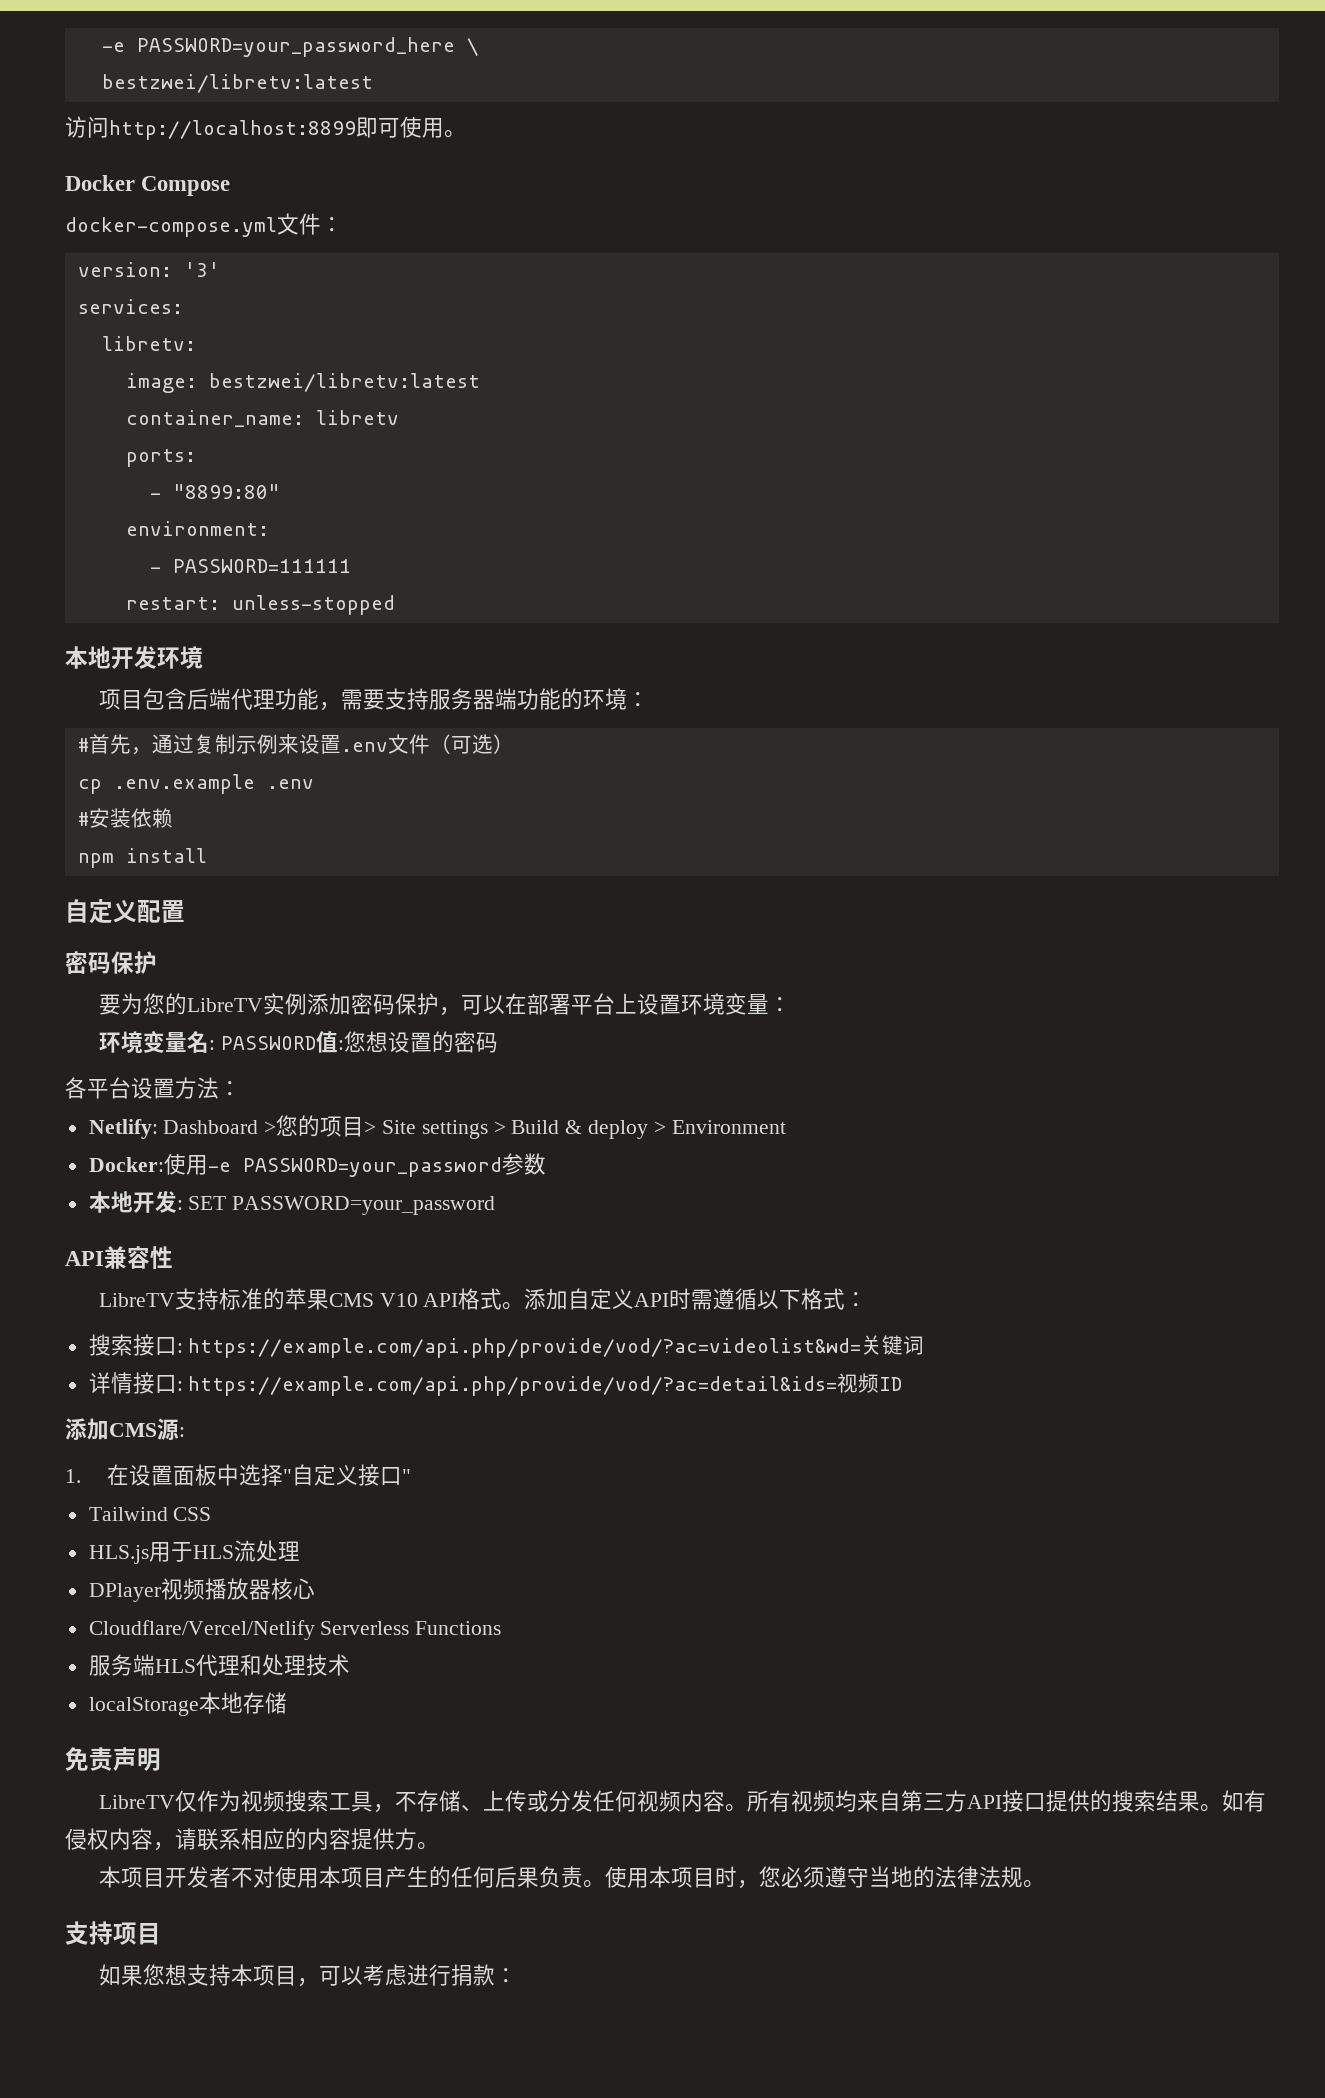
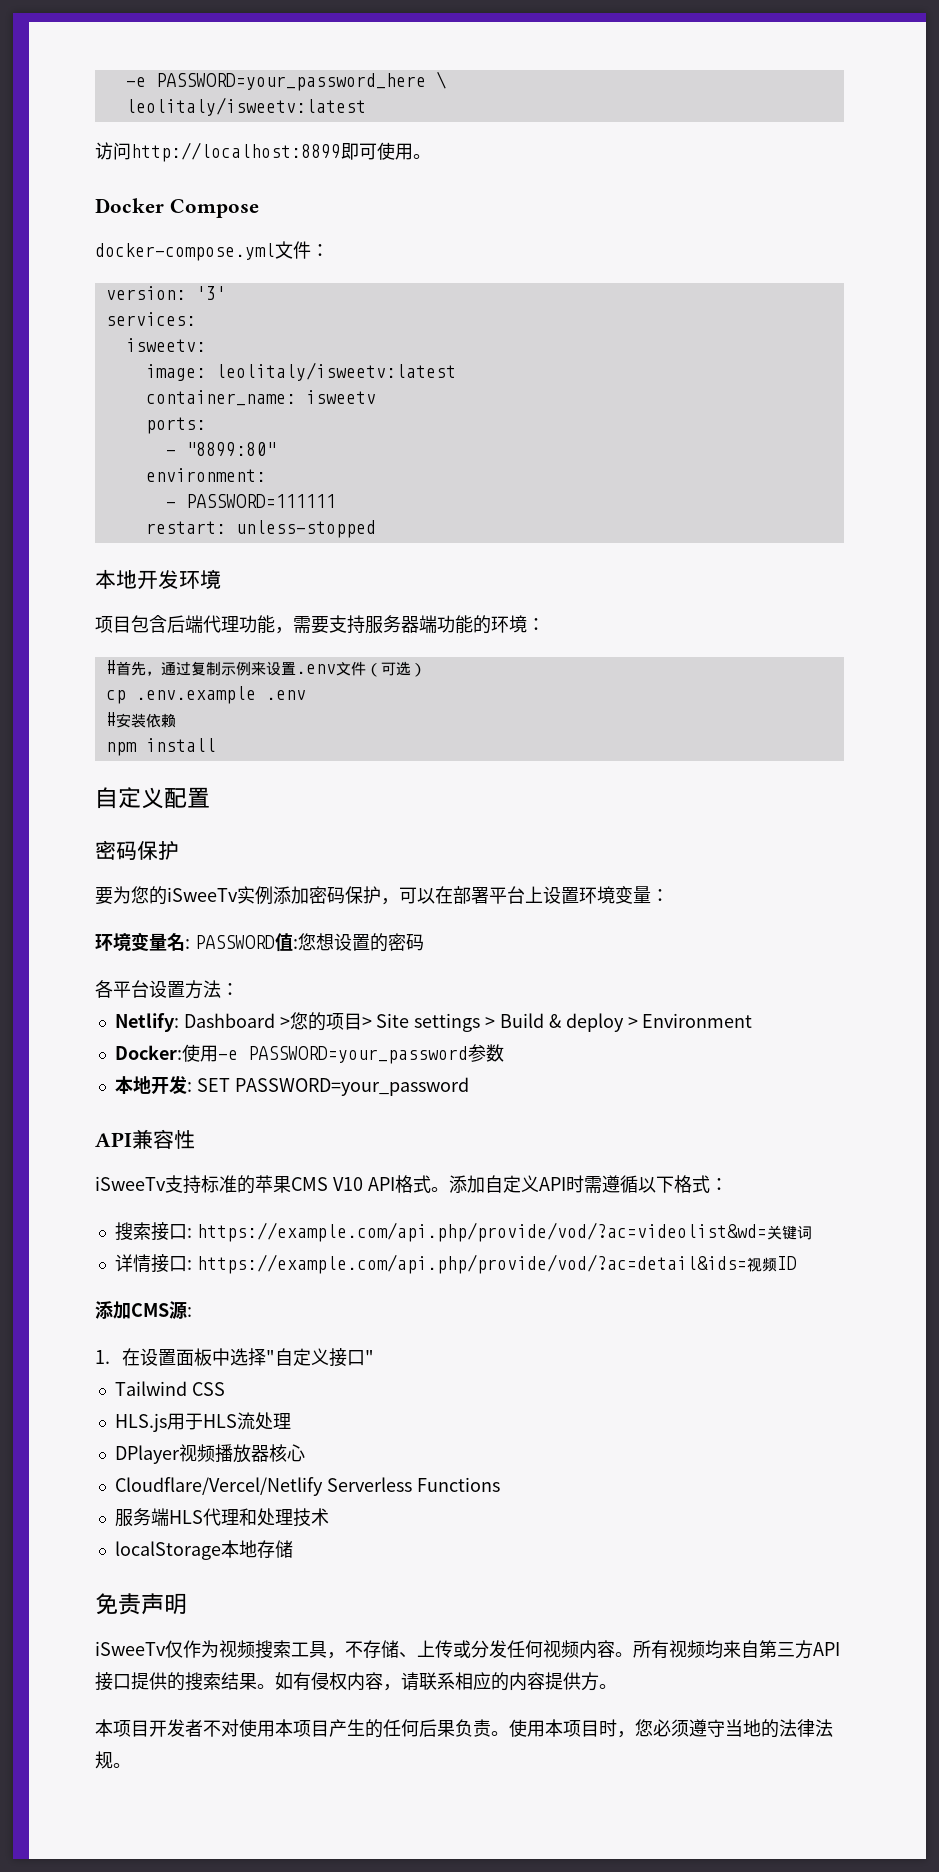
[101,74,373,93] bestzwei/libretv:latest -> [125,97,366,116] leolitaly/isweetv:latest
[101,336,196,351] libretv: -> [125,338,206,352] isweetv:
[208,373,480,392] bestzwei/libretv:latest -> [215,362,456,381] leolitaly/isweetv:latest
[315,410,399,425] libretv -> [305,390,376,404] isweetv
[186,998,263,1012] LibreTV -> [167,887,238,902] iSweeTv
[98,1293,175,1307] LibreTV -> [95,1176,166,1191] iSweeTv
[98,1795,175,1809] LibreTV -> [95,1641,166,1656] iSweeTv
[65,1921,161,1945] [98,1964,517,1987] // 支持项目 // 如果您想支持本项目，可以考虑进行捐款： -> (131, 1765) none

